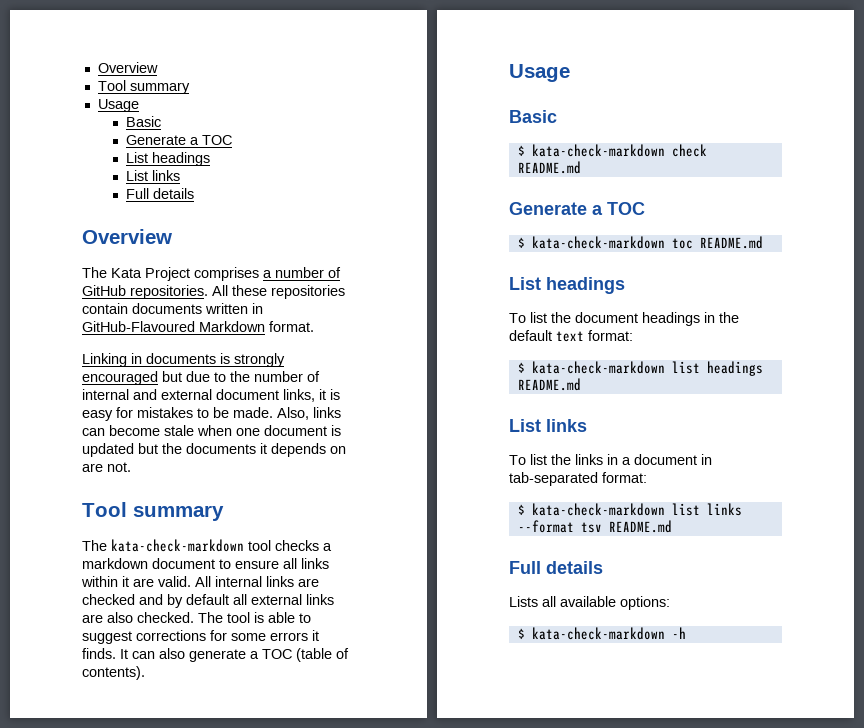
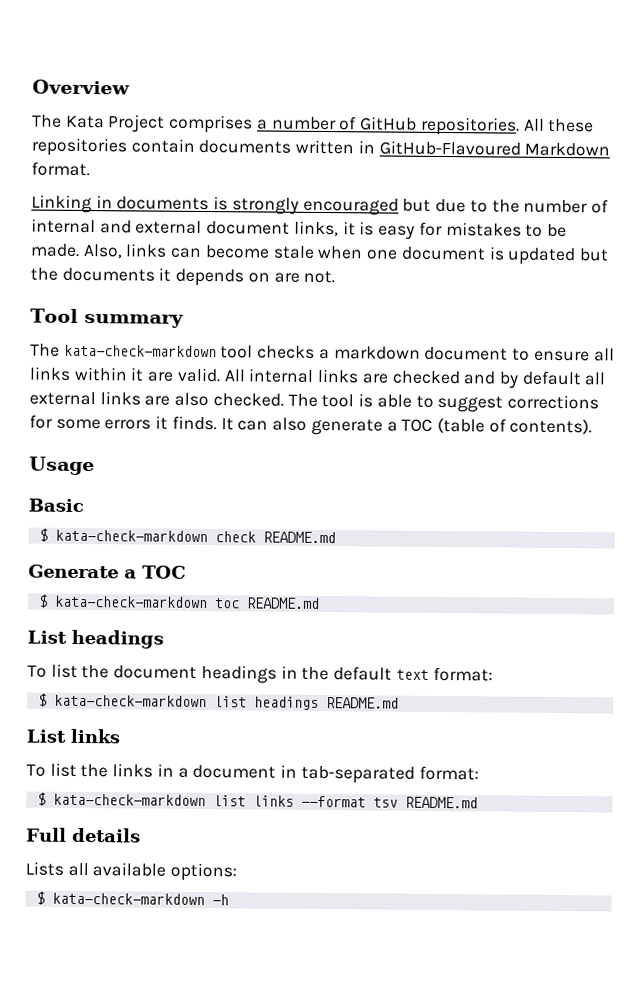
[97,62,158,73] [97,80,190,94] [97,99,139,112] [125,116,161,127] [125,135,232,145] [125,152,210,166] [125,170,180,181] [125,188,194,199] [82,229,172,244] Overview // Tool summary // Usage // Basic // Generate a TOC // List headings // List links // Full details // Overview -> [32,79,130,95] Overview

